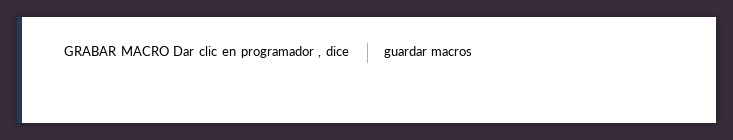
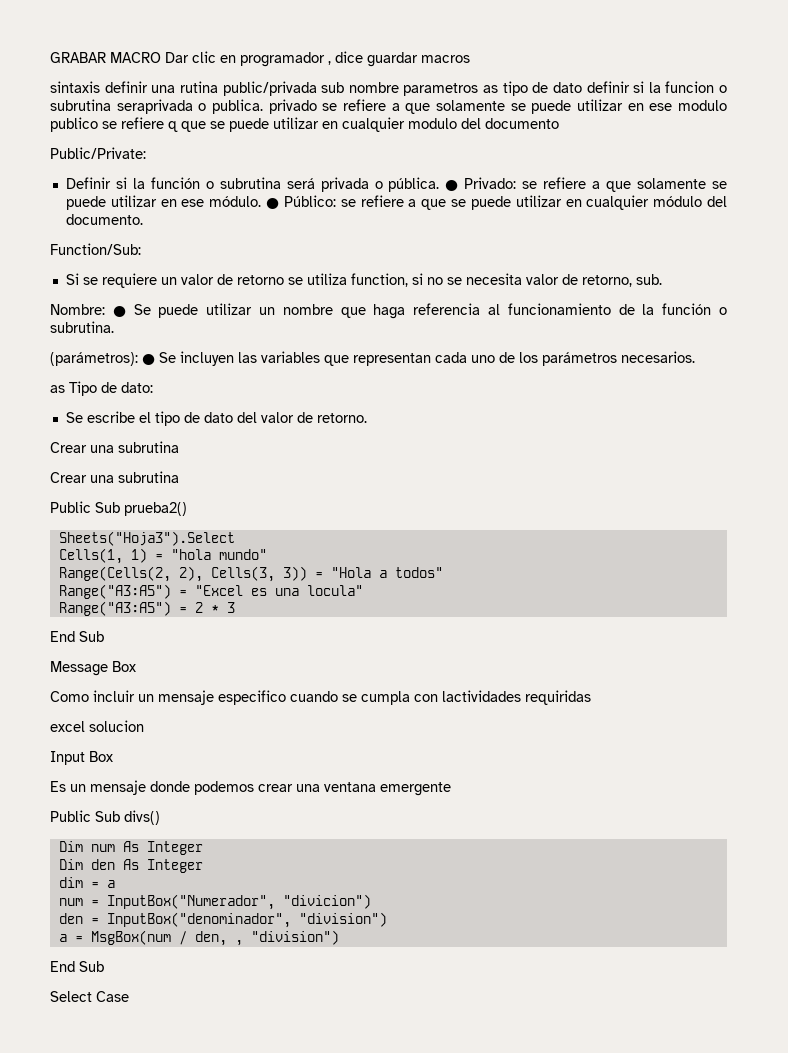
(472, 52) none -> [50,81,727,96] [50,99,727,114] [50,117,559,132] [50,147,146,159] [65,177,728,192] [65,195,727,210] [65,214,143,225] [50,243,141,255] [65,273,662,288] [50,303,727,319] [50,321,114,333] [50,351,695,366] [50,381,153,396] [65,411,367,426] [50,441,179,453] [50,471,179,483] [50,501,187,516] [58,531,235,546] [58,548,267,564] [58,566,443,582] [58,584,363,599] [58,601,235,616] [50,631,104,642] [50,661,136,676] [50,690,591,705] [50,720,144,732] [50,751,113,765] [50,780,451,796] [50,810,160,825] [58,841,203,855] [58,859,203,873] [58,877,115,888] [58,894,371,910] [58,912,387,928] [58,930,339,946] [50,961,104,972] [50,991,129,1002] // sintaxis definir una rutina public/privada sub nombre parametros as tipo de dato definir si la funcion o subrutina seraprivada o publica. privado se refiere a que solamente se puede utilizar en ese modulo publico se refiere q que se puede utilizar en cualquier modulo del documento // Public/Private: // Definir si la función o subrutina será privada o pública. ● Privado: se refiere a que solamente se puede utilizar en ese módulo. ● Público: se refiere a que se puede utilizar en cualquier módulo del documento. // Function/Sub: // Si se requiere un valor de retorno se utiliza function, si no se necesita valor de retorno, sub. // Nombre: ● Se puede utilizar un nombre que haga referencia al funcionamiento de la función o subrutina. // (parámetros): ● Se incluyen las variables que representan cada uno de los parámetros necesarios. // as Tipo de dato: // Se escribe el tipo de dato del valor de retorno. // Crear una subrutina // Crear una subrutina // Public Sub prueba2() // Sheets("Hoja3").Select // Cells(1, 1) = "hola mundo" // Range(Cells(2, 2), Cells(3, 3)) = "Hola a todos" // Range("A3:A5") = "Excel es una locula" // Range("A3:A5") = 2 * 3 // End Sub // Message Box // Como incluir un mensaje especifico cuando se cumpla con lactividades requiridas // excel solucion // Input Box // Es un mensaje donde podemos crear una ventana emergente // Public Sub divs() // Dim num As Integer // Dim den As Integer // dim = a // num = InputBox("Numerador", "divicion") // den = InputBox("denominador", "division") // a = MsgBox(num / den, , "division") // End Sub // Select Case

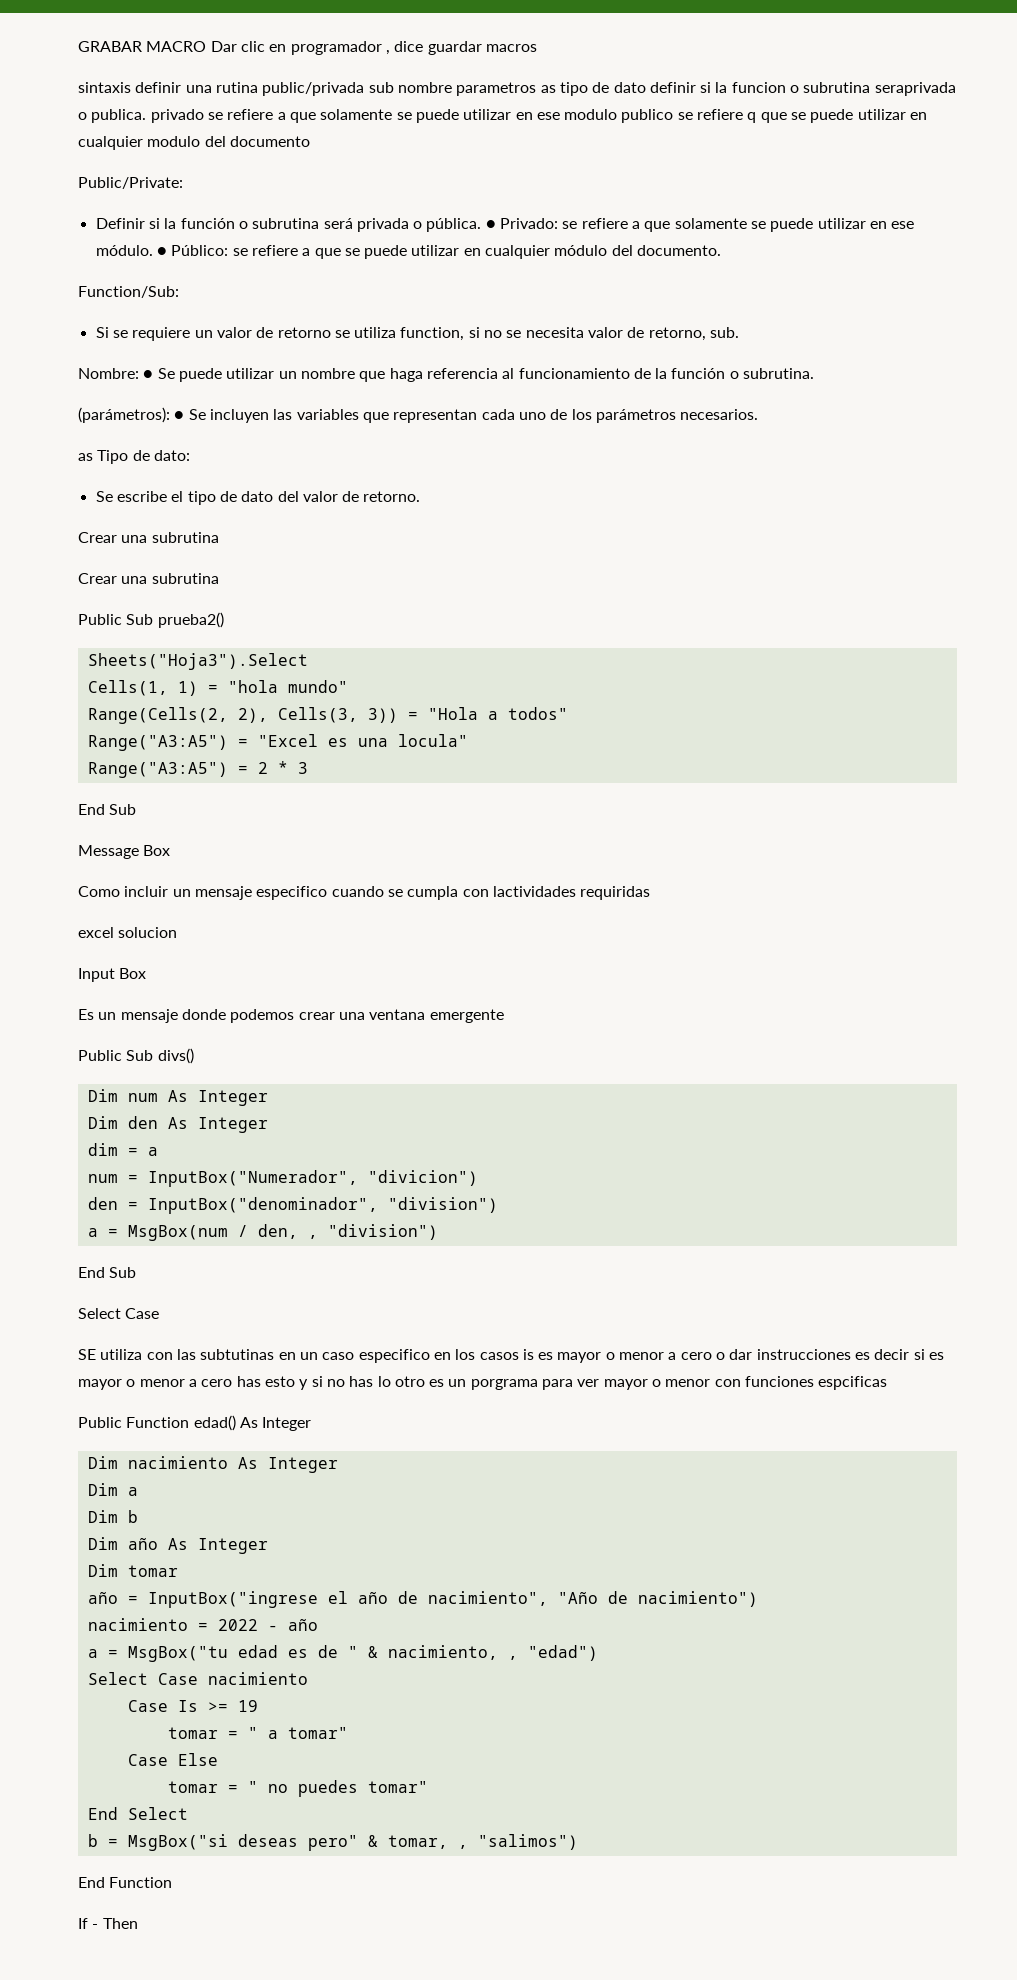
(129, 996) none -> [78,1349,945,1363] [78,1376,888,1390] [78,1415,312,1431] [87,1456,338,1473] [87,1483,138,1496] [87,1510,138,1523] [87,1537,268,1554] [87,1564,178,1577] [87,1591,758,1608] [87,1618,318,1631] [87,1645,598,1662] [87,1672,308,1685] [127,1700,258,1712] [167,1727,348,1739] [127,1753,218,1766] [167,1780,428,1797] [87,1807,188,1820] [87,1834,578,1851] [78,1877,173,1888] [78,1918,138,1929] // SE utiliza con las subtutinas en un caso especifico en los casos is es mayor o menor a cero o dar instrucciones es decir si es mayor o menor a cero has esto y si no has lo otro es un porgrama para ver mayor o menor con funciones espcificas // Public Function edad() As Integer // Dim nacimiento As Integer // Dim a // Dim b // Dim año As Integer // Dim tomar // año = InputBox("ingrese el año de nacimiento", "Año de nacimiento") // nacimiento = 2022 - año // a = MsgBox("tu edad es de " & nacimiento, , "edad") // Select Case nacimiento // Case Is >= 19 // tomar = " a tomar" // Case Else // tomar = " no puedes tomar" // End Select // b = MsgBox("si deseas pero" & tomar, , "salimos") // End Function // If - Then

